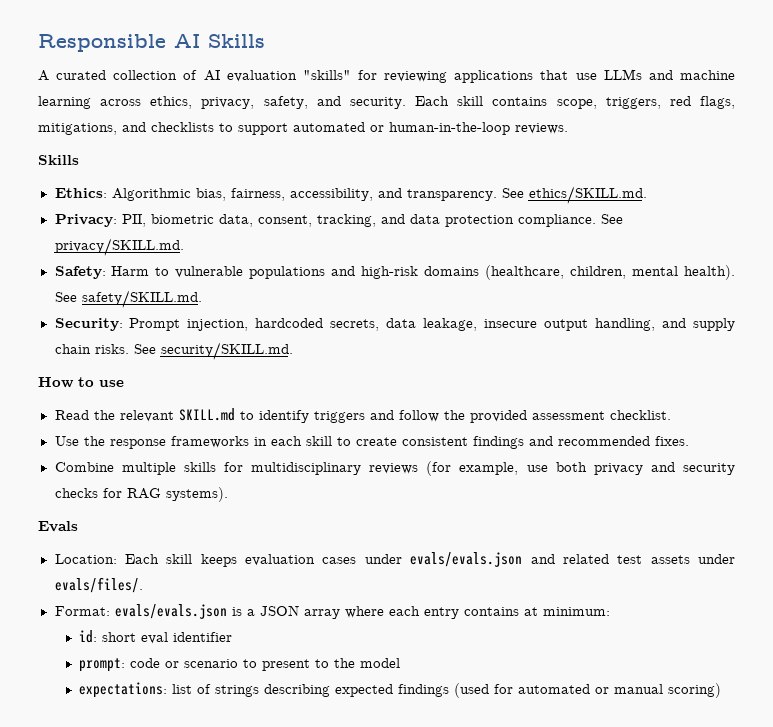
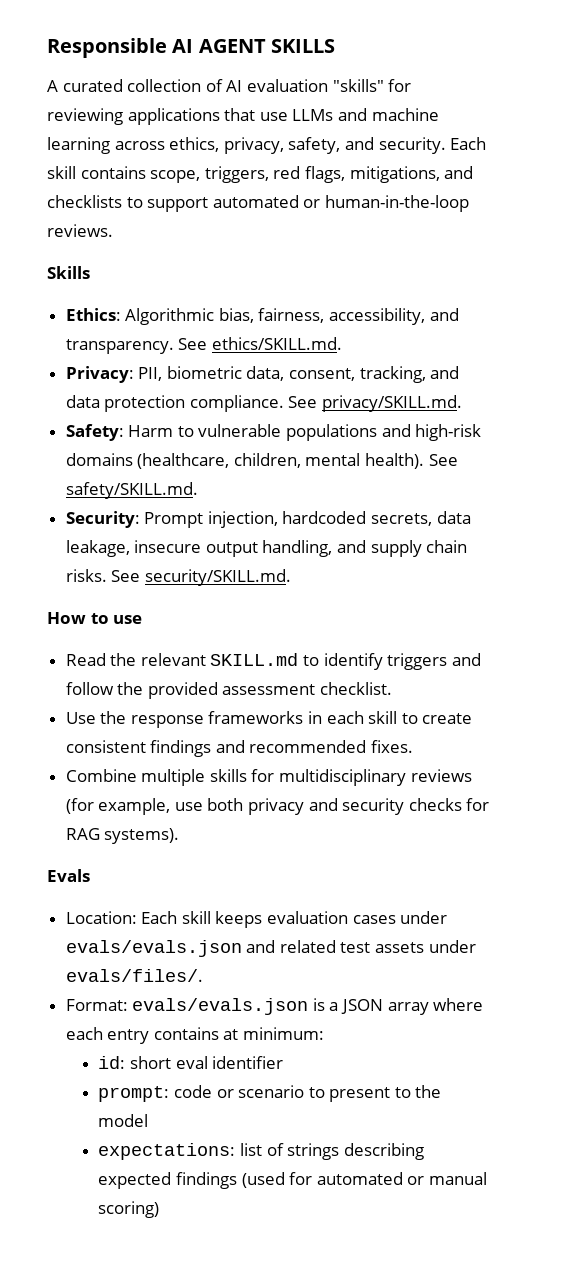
[208,34,265,48] Skills -> [198,39,335,53] AGENT SKILLS

